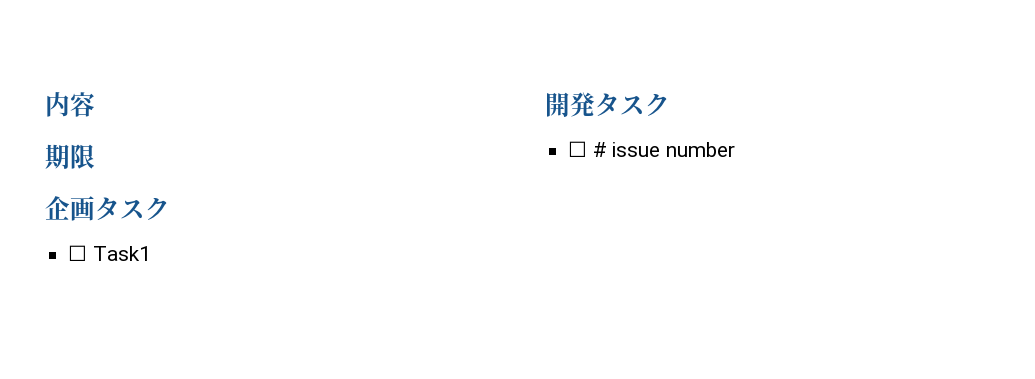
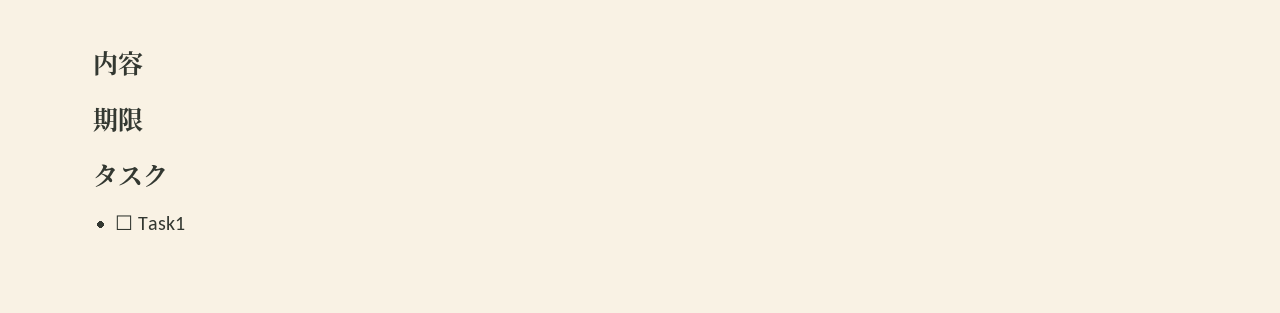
[45,196,95,221] 企画 -> (143, 119) none
[545,92,670,117] [568,141,736,157] // 開発タスク // ☐ # issue number -> (186, 223) none

